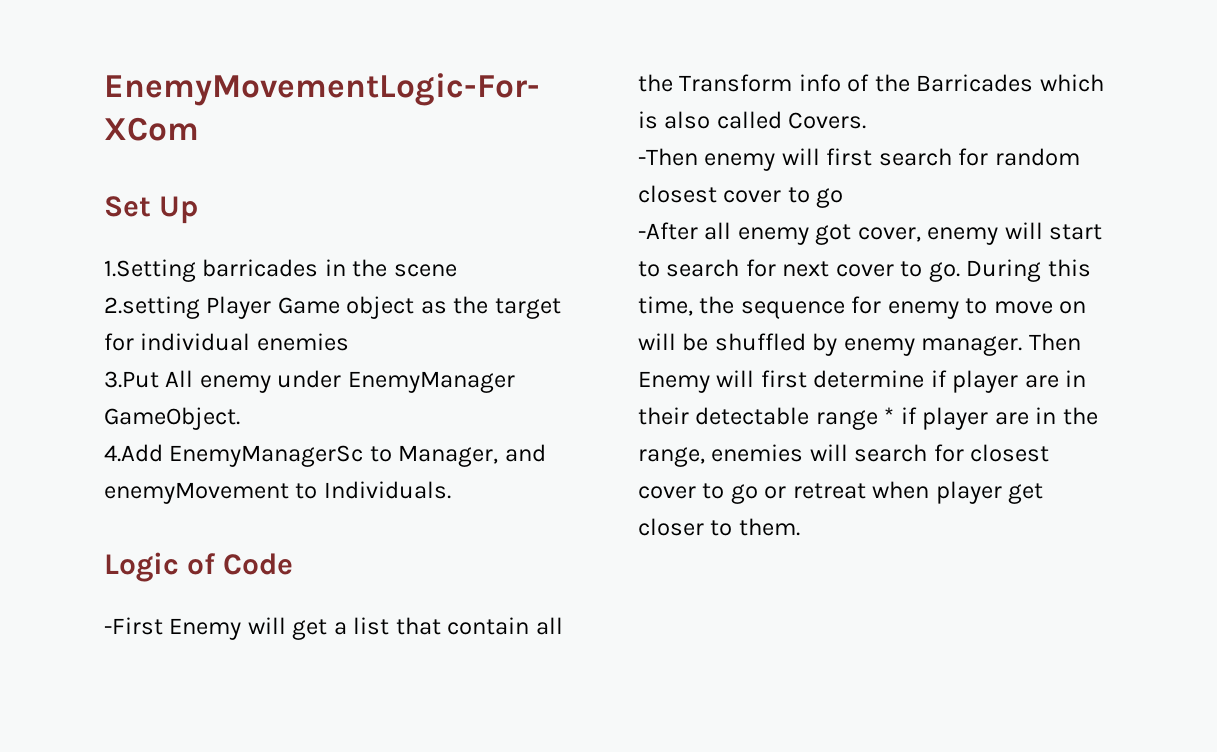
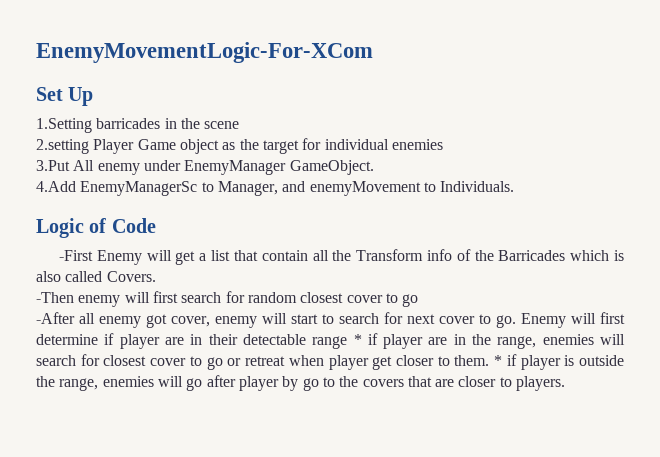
[966,259,1091,282] [638,296,1087,319] [638,333,1081,356] During this time, the sequence for enemy to move on will be shuffled by enemy manager. Then -> (516, 321) none
(800, 527) none -> [494,354,624,370] [36,375,566,391] * if player is outside the range, enemies will go after player by go to the covers that are closer to players.

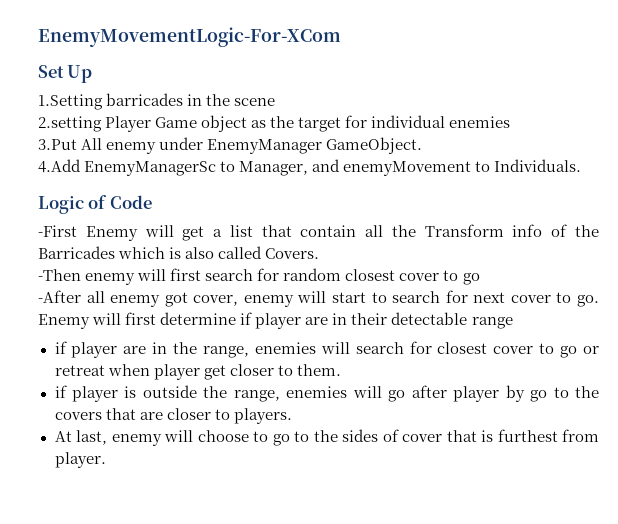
[353,334,362,345] * -> (513, 323) //
[494,355,503,366] * -> (341, 370) //
(566, 383) none -> [54,429,599,446] [54,452,106,468] // At last, enemy will choose to go to the sides of cover that is furthest from player.

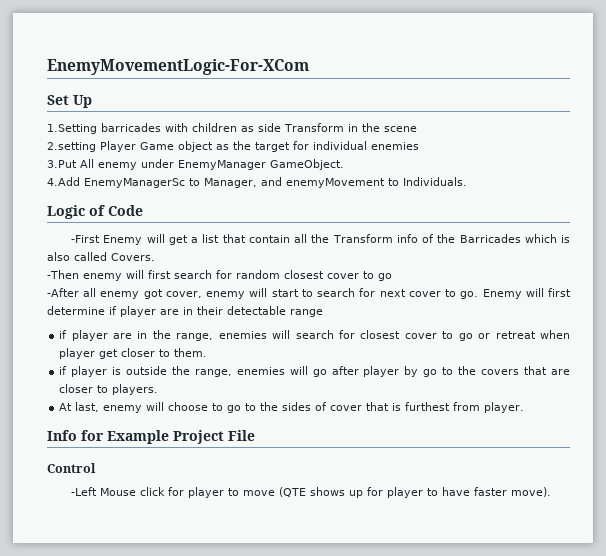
(184, 99) none -> [165,123,344,132] with children as side Transform
(106, 460) none -> [47,430,255,444] [47,463,96,473] [71,487,552,498] // Info for Example Project File // Control // -Left Mouse click for player to move (QTE shows up for player to have faster move).

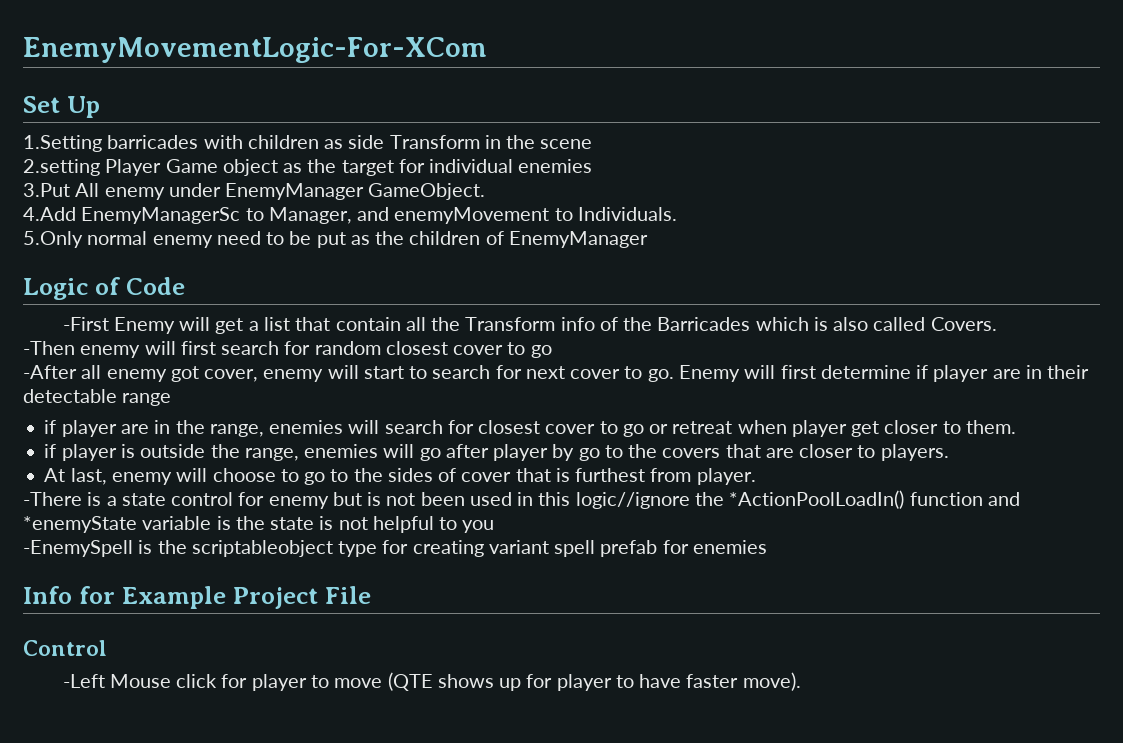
(467, 181) none -> [23,231,648,248] // 5.Only normal enemy need to be put as the children of EnemyManager
(525, 407) none -> [23,490,1020,509] [23,516,495,533] [23,540,767,557] // -There is a state control for enemy but is not been used in this logic//ignore the *ActionPoolLoadIn() function and *enemyState variable is the state is not helpful to you // -EnemySpell is the scriptableobject type for creating variant spell prefab for enemies

